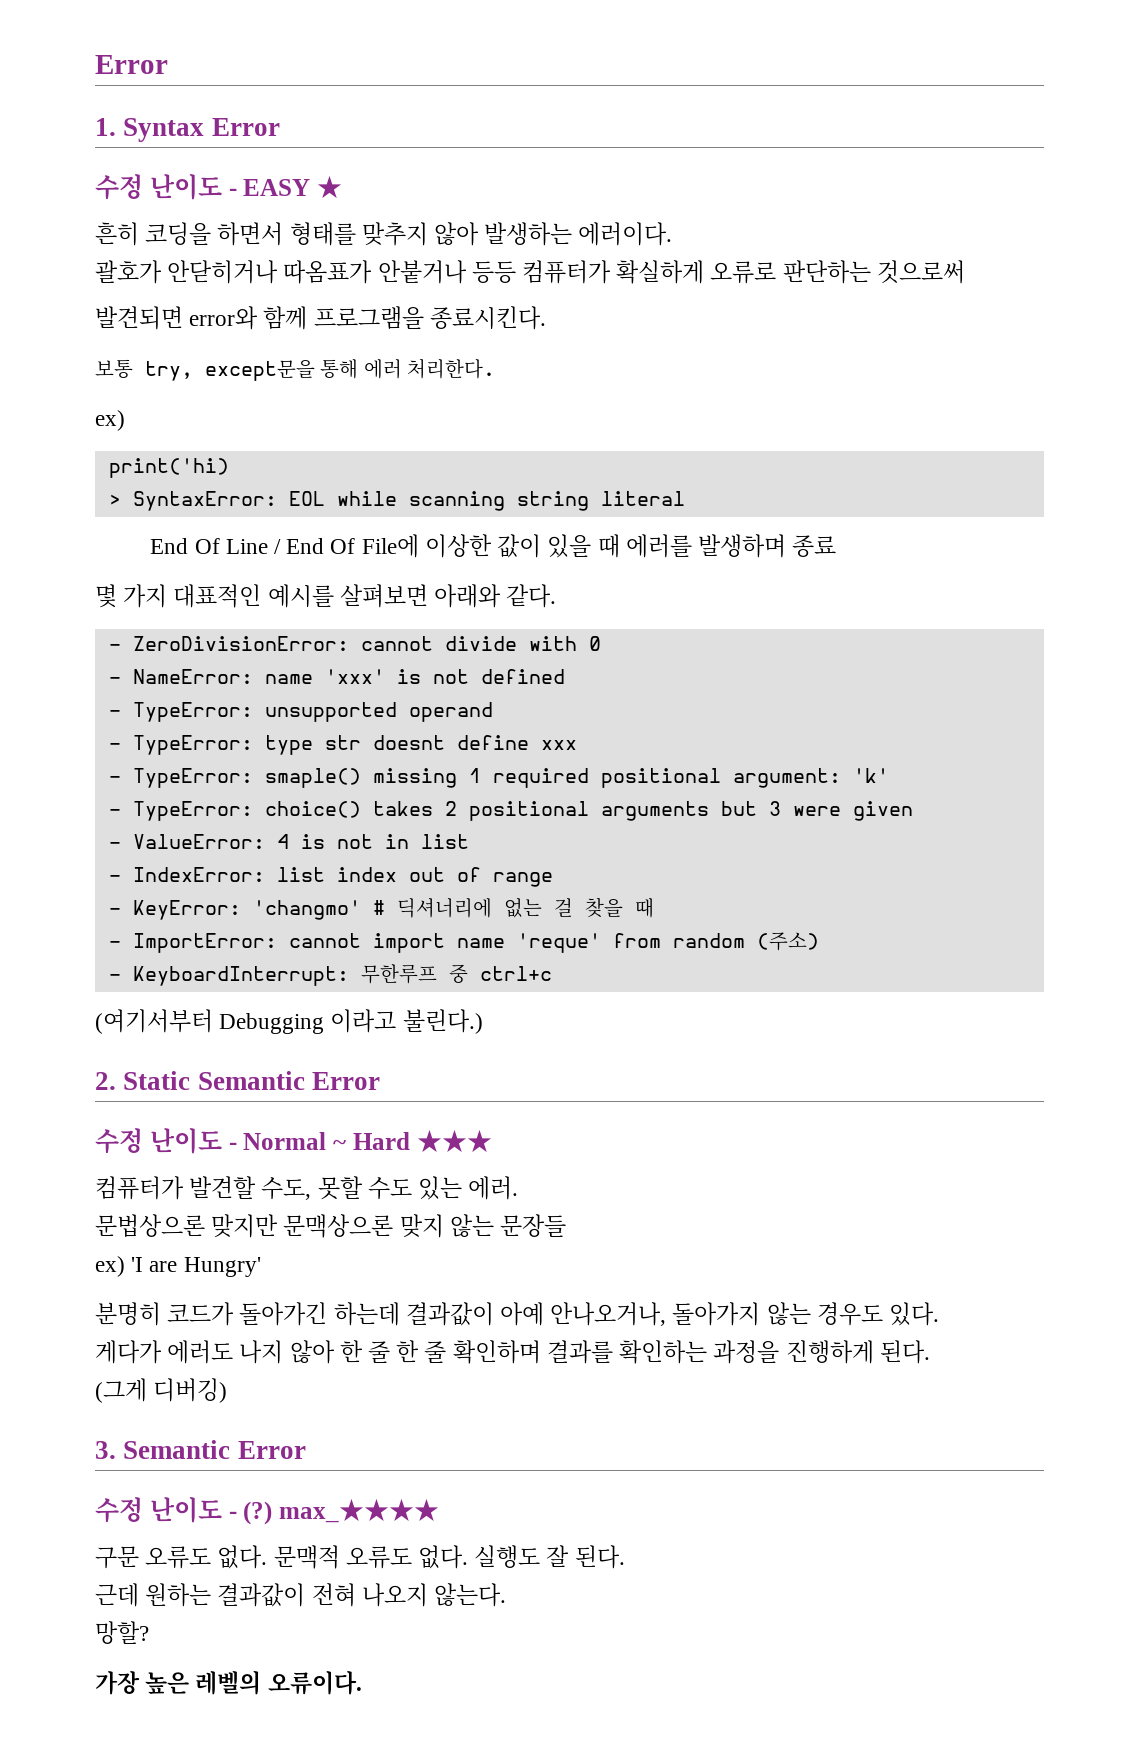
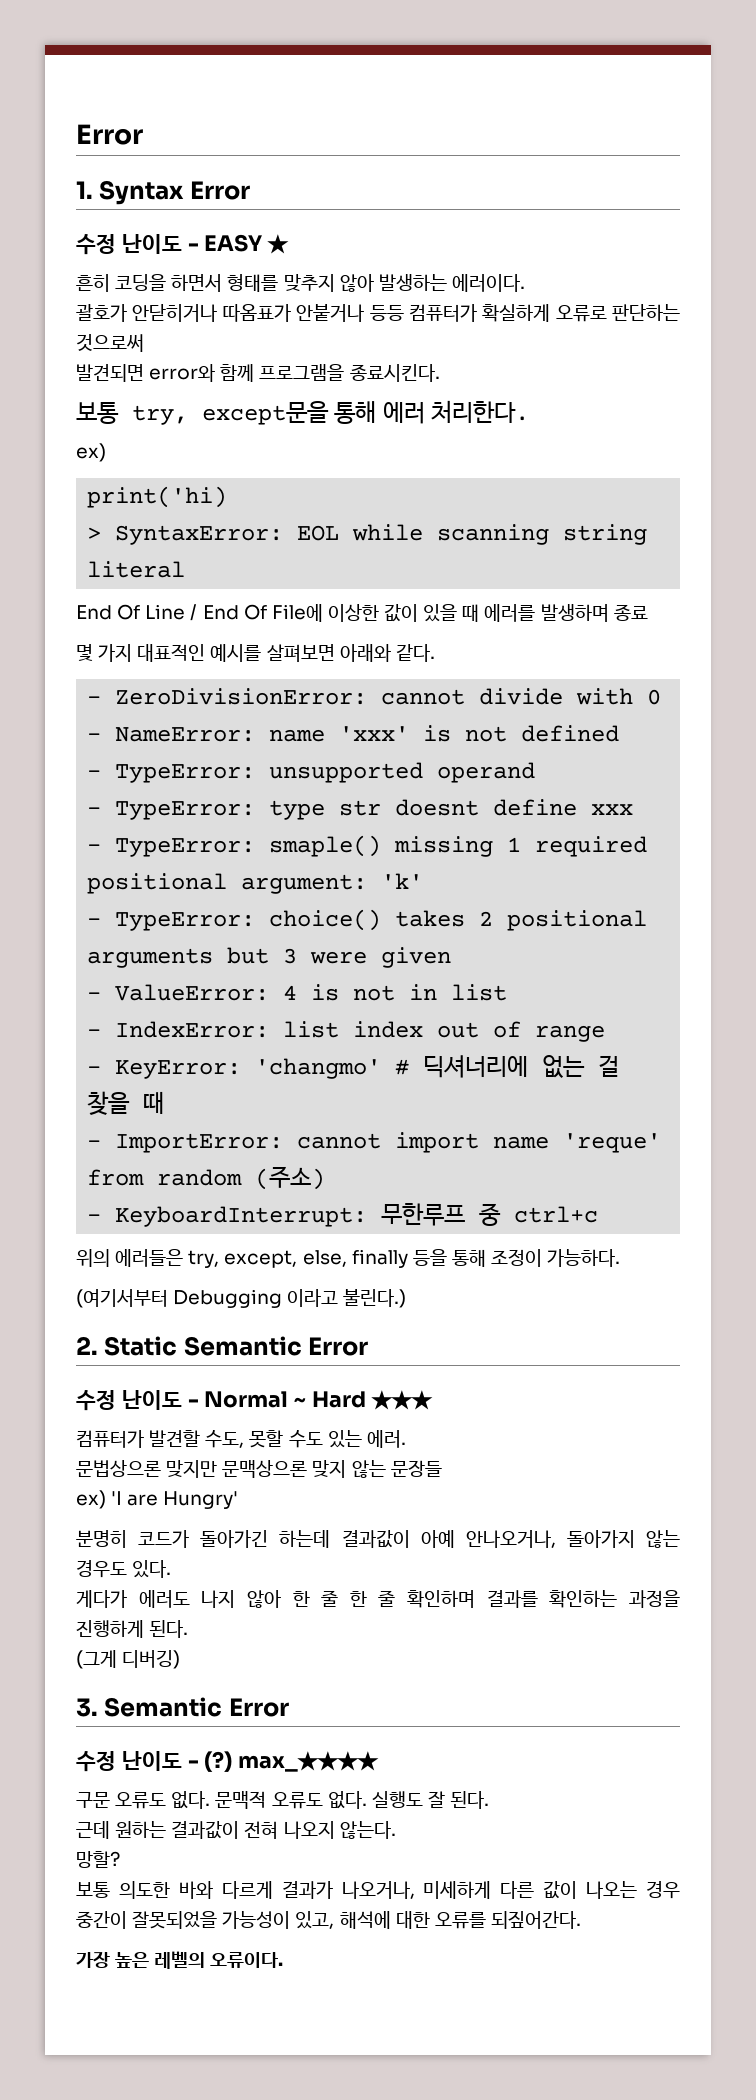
(552, 973) none -> [76,1249,621,1268] // 위의 에러들은 try, except, else, finally 등을 통해 조정이 가능하다.
(149, 1632) none -> [76,1881,680,1899] [76,1911,581,1929] // 보통 의도한 바와 다르게 결과가 나오거나, 미세하게 다른 값이 나오는 경우 중간이 잘못되었을 가능성이 있고, 해석에 대한 오류를 되짚어간다.

